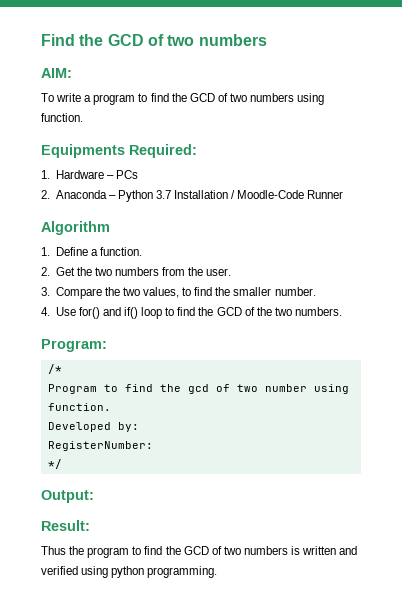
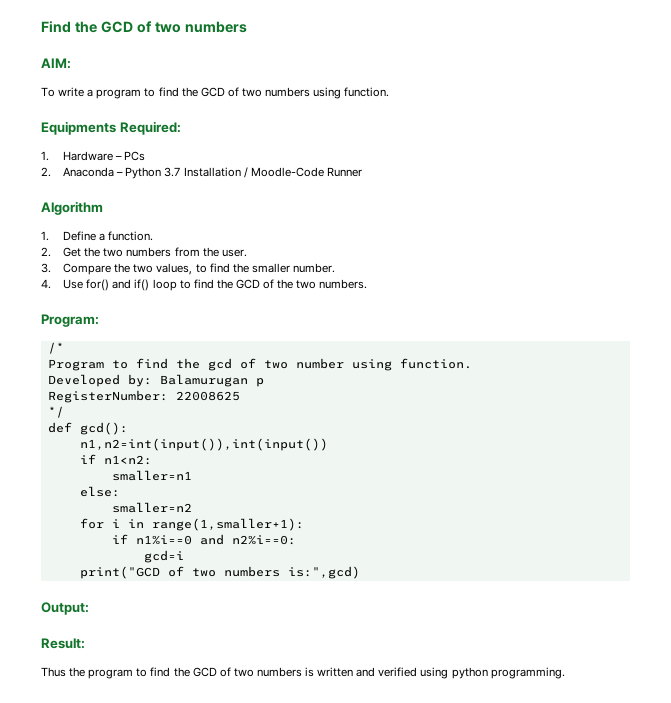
(139, 427) none -> [159,374,264,387] Balamurugan p
(153, 446) none -> [175,391,240,401] 22008625
(62, 464) none -> [47,422,128,435] [79,438,328,451] [79,454,152,465] [111,470,192,481] [79,486,120,497] [111,502,192,513] [79,518,304,531] [111,534,296,545] [143,550,184,563] [79,566,360,579] // def gcd(): // n1,n2=int(input()),int(input()) // if n1<n2: // smaller=n1 // else: // smaller=n2 // for i in range(1,smaller+1): // if n1%i==0 and n2%i==0: // gcd=i // print("GCD of two numbers is:",gcd)

